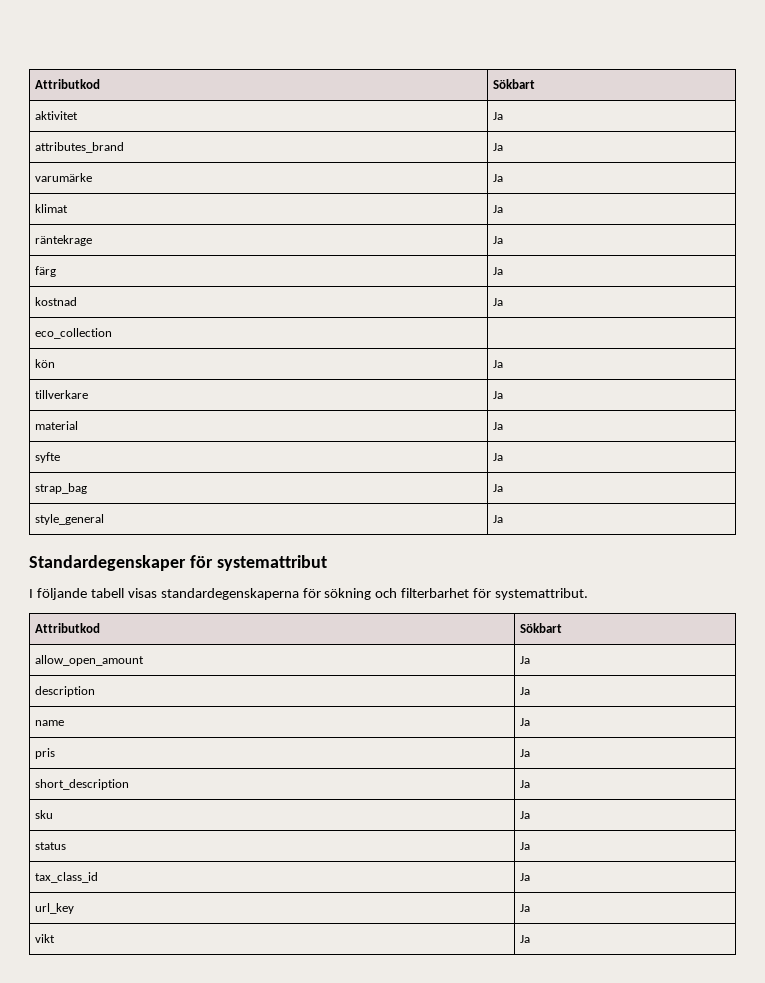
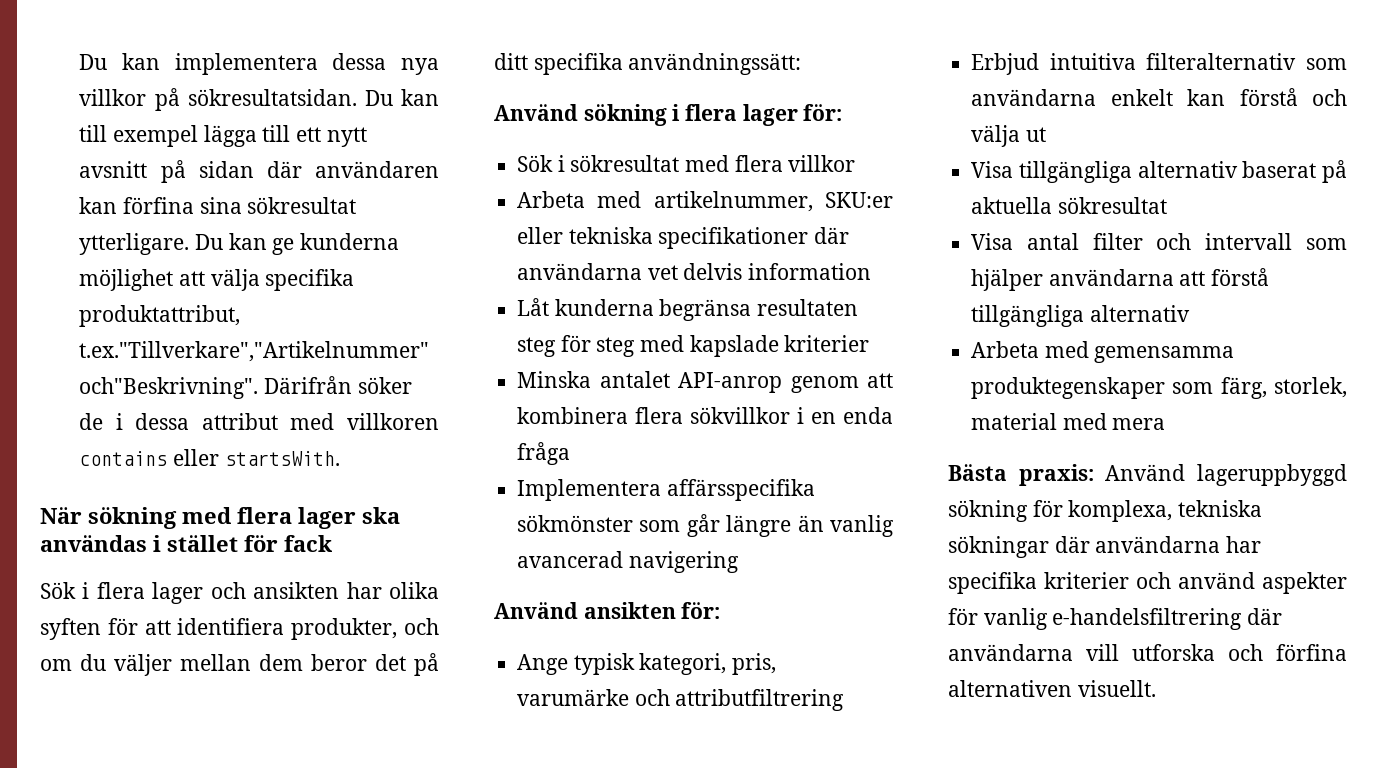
[34,79,100,89] [492,79,535,89] [34,111,78,120] [492,112,503,120] [34,142,124,153] [492,143,503,151] [34,173,92,182] [492,174,503,182] [34,204,68,213] [492,205,503,213] [34,235,92,246] [492,236,503,244] [34,266,56,277] [492,267,503,275] [34,297,77,306] [492,298,503,306] [34,328,112,339] [34,359,55,368] [492,360,503,368] [34,390,88,399] [492,391,503,399] [34,421,78,430] [492,422,503,430] [34,452,60,463] [492,453,503,461] [34,483,87,494] [492,484,503,492] [34,514,104,525] [492,515,503,523] [29,555,327,571] [29,588,589,600] [34,623,100,633] [519,623,562,633] [34,655,144,666] [519,656,530,664] [34,686,95,697] [519,687,530,695] [34,720,64,726] [519,718,530,726] [34,748,55,759] [519,749,530,757] [34,779,129,790] [519,780,530,788] [34,810,53,819] [519,811,530,819] [34,842,66,850] [519,842,530,850] [34,872,98,883] [519,873,530,881] [34,903,74,914] [519,904,530,912] [34,934,55,943] [519,935,530,943] Attributkod | Sökbart // aktivitet | Ja // attributes_brand | Ja // varumärke | Ja // klimat | Ja // räntekrage | Ja // färg | Ja // kostnad | Ja // eco_collection | // kön | Ja // tillverkare | Ja // material | Ja // syfte | Ja // strap_bag | Ja // style_general | Ja // Standardegenskaper för systemattribut // I följande tabell visas standardegenskaperna för sökning och filterbarhet för systemattribut. // Attributkod | Sökbart // allow_open_amount | Ja // description | Ja // name | Ja // pris | Ja // short_description | Ja // sku | Ja // status | Ja // tax_class_id | Ja // url_key | Ja // vikt | Ja -> [79,53,440,75] [79,88,439,111] [79,125,367,147] [79,160,439,183] [79,197,357,214] [79,233,400,255] [79,269,355,291] [79,305,241,327] [79,341,430,362] [79,376,412,399] [79,413,439,430] [79,449,340,466] [40,507,400,529] [40,535,332,552] [40,582,439,604] [40,618,439,640] [40,653,439,676] [494,53,802,75] [494,104,843,126] [517,155,856,172] [517,191,893,212] [517,227,850,249] [517,263,872,280] [517,298,859,321] [517,335,870,357] [517,371,893,393] [517,407,893,424] [517,442,571,465] [517,479,815,501] [517,514,894,537] [517,551,739,573] [494,602,721,619] [517,653,777,675] [517,689,845,711] [971,53,1347,75] [971,88,1347,106] [971,125,1046,147] [971,160,1347,183] [971,197,1167,214] [971,233,1347,250] [971,268,1270,291] [971,305,1190,327] [971,341,1235,363] [971,377,1347,399] [971,413,1166,430] [948,464,1347,486] [948,500,1263,522] [948,536,1262,558] [948,572,1347,594] [948,608,1283,630] [948,644,1347,661] [948,680,1156,697] Du kan implementera dessa nya villkor på sökresultatsidan. Du kan till exempel lägga till ett nytt avsnitt på sidan där användaren kan förfina sina sökresultat ytterligare. Du kan ge kunderna möjlighet att välja specifika produktattribut, t.ex."Tillverkare","Artikelnummer" och"Beskrivning". Därifrån söker de i dessa attribut med villkoren contains eller startsWith. // När sökning med flera lager ska användas i stället för fack // Sök i flera lager och ansikten har olika syften för att identifiera produkter, och om du väljer mellan dem beror det på ditt specifika användningssätt: // Använd sökning i flera lager för: // Sök i sökresultat med flera villkor // Arbeta med artikelnummer, SKU:er eller tekniska specifikationer där användarna vet delvis information // Låt kunderna begränsa resultaten steg för steg med kapslade kriterier // Minska antalet API-anrop genom att kombinera flera sökvillkor i en enda fråga // Implementera affärsspecifika sökmönster som går längre än vanlig avancerad navigering // Använd ansikten för: // Ange typisk kategori, pris, varumärke och attributfiltrering // Erbjud intuitiva filteralternativ som användarna enkelt kan förstå och välja ut // Visa tillgängliga alternativ baserat på aktuella sökresultat // Visa antal filter och intervall som hjälper användarna att förstå tillgängliga alternativ // Arbeta med gemensamma produktegenskaper som färg, storlek, material med mera // Bästa praxis: Använd lageruppbyggd sökning för komplexa, tekniska sökningar där användarna har specifika kriterier och använd aspekter för vanlig e-handelsfiltrering där användarna vill utforska och förfina alternativen visuellt.

